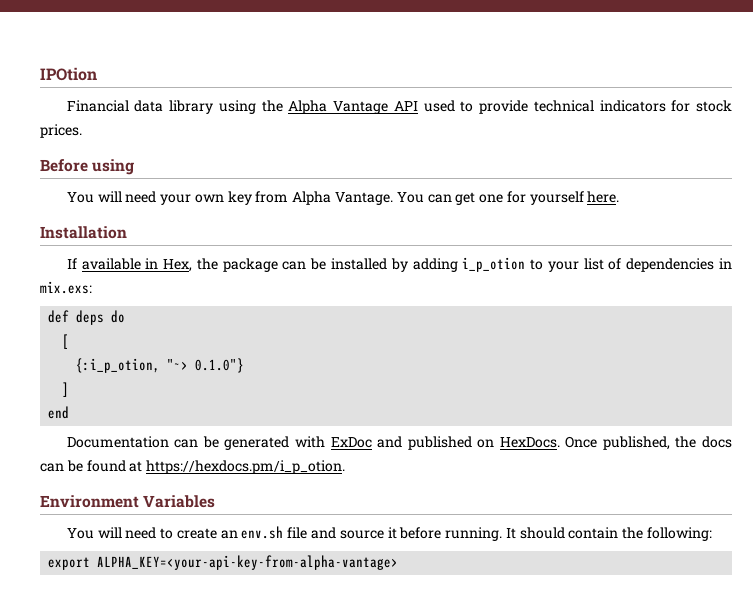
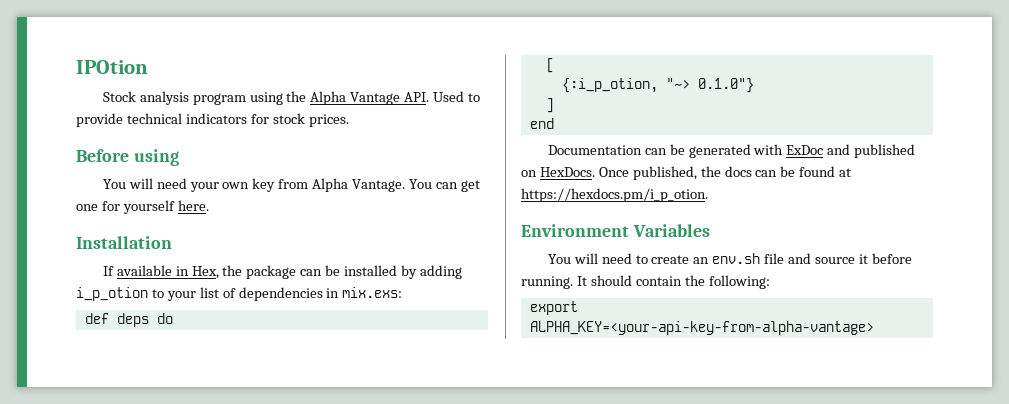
[66,100,214,114] Financial data library -> [102,91,246,105] Stock analysis program
[393,100,455,112] API used -> [404,91,465,102] API. Used

